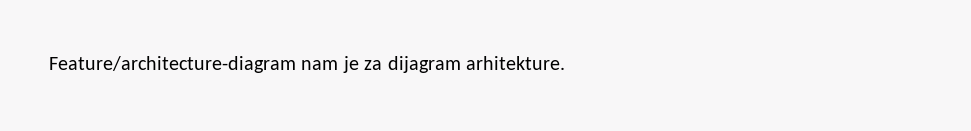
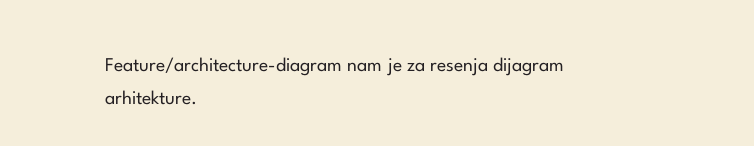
(383, 65) none -> [430,58,489,76] resenja

